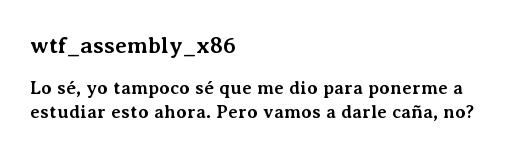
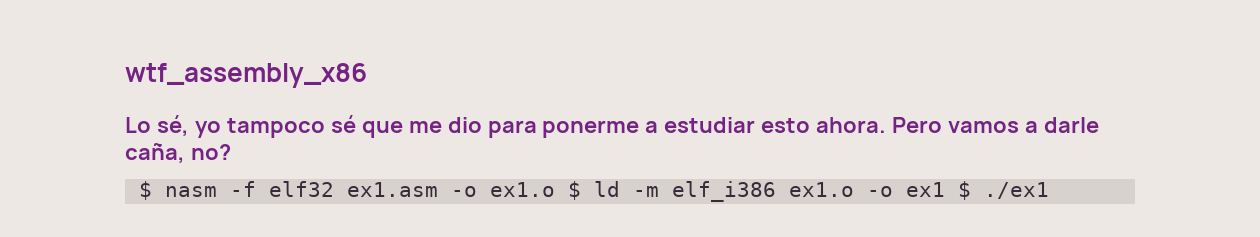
(474, 111) none -> [138,181,1049,202] // $ nasm -f elf32 ex1.asm -o ex1.o $ ld -m elf_i386 ex1.o -o ex1 $ ./ex1

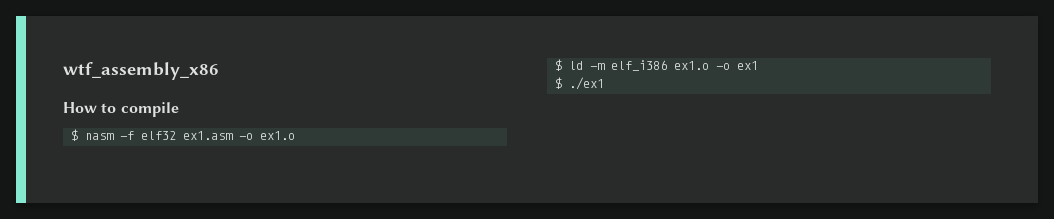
[125,115,1099,138] [125,143,231,164] Lo sé, yo tampoco sé que me dio para ponerme a estudiar esto ahora. Pero vamos a darle caña, no? -> [63,102,179,117] How to compile
(555, 189) none -> (296, 135) //
(945, 189) none -> (759, 65) //

